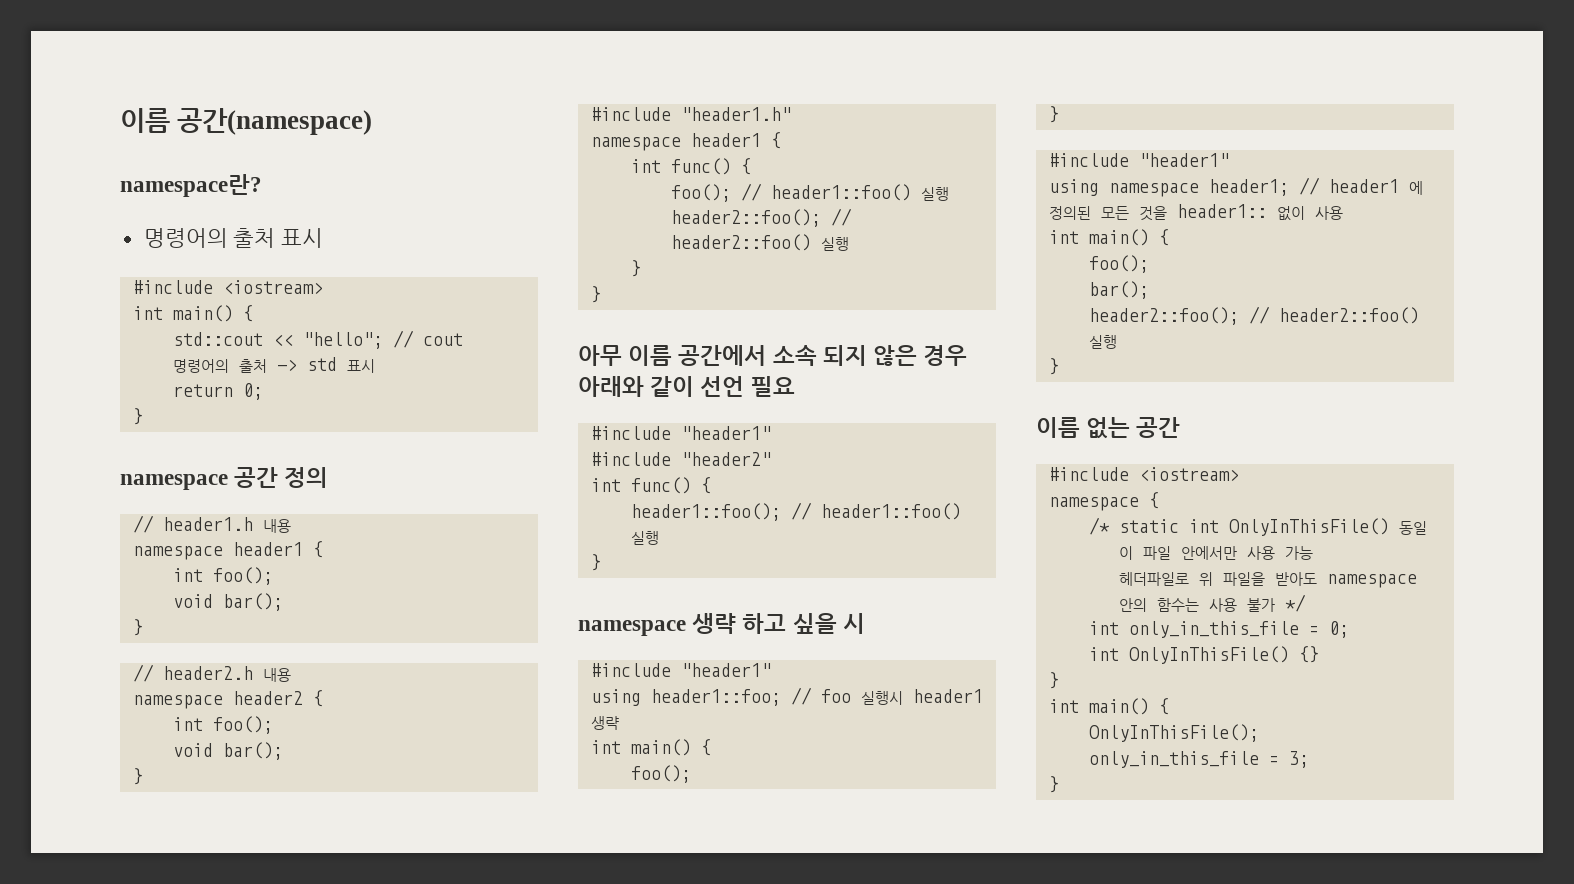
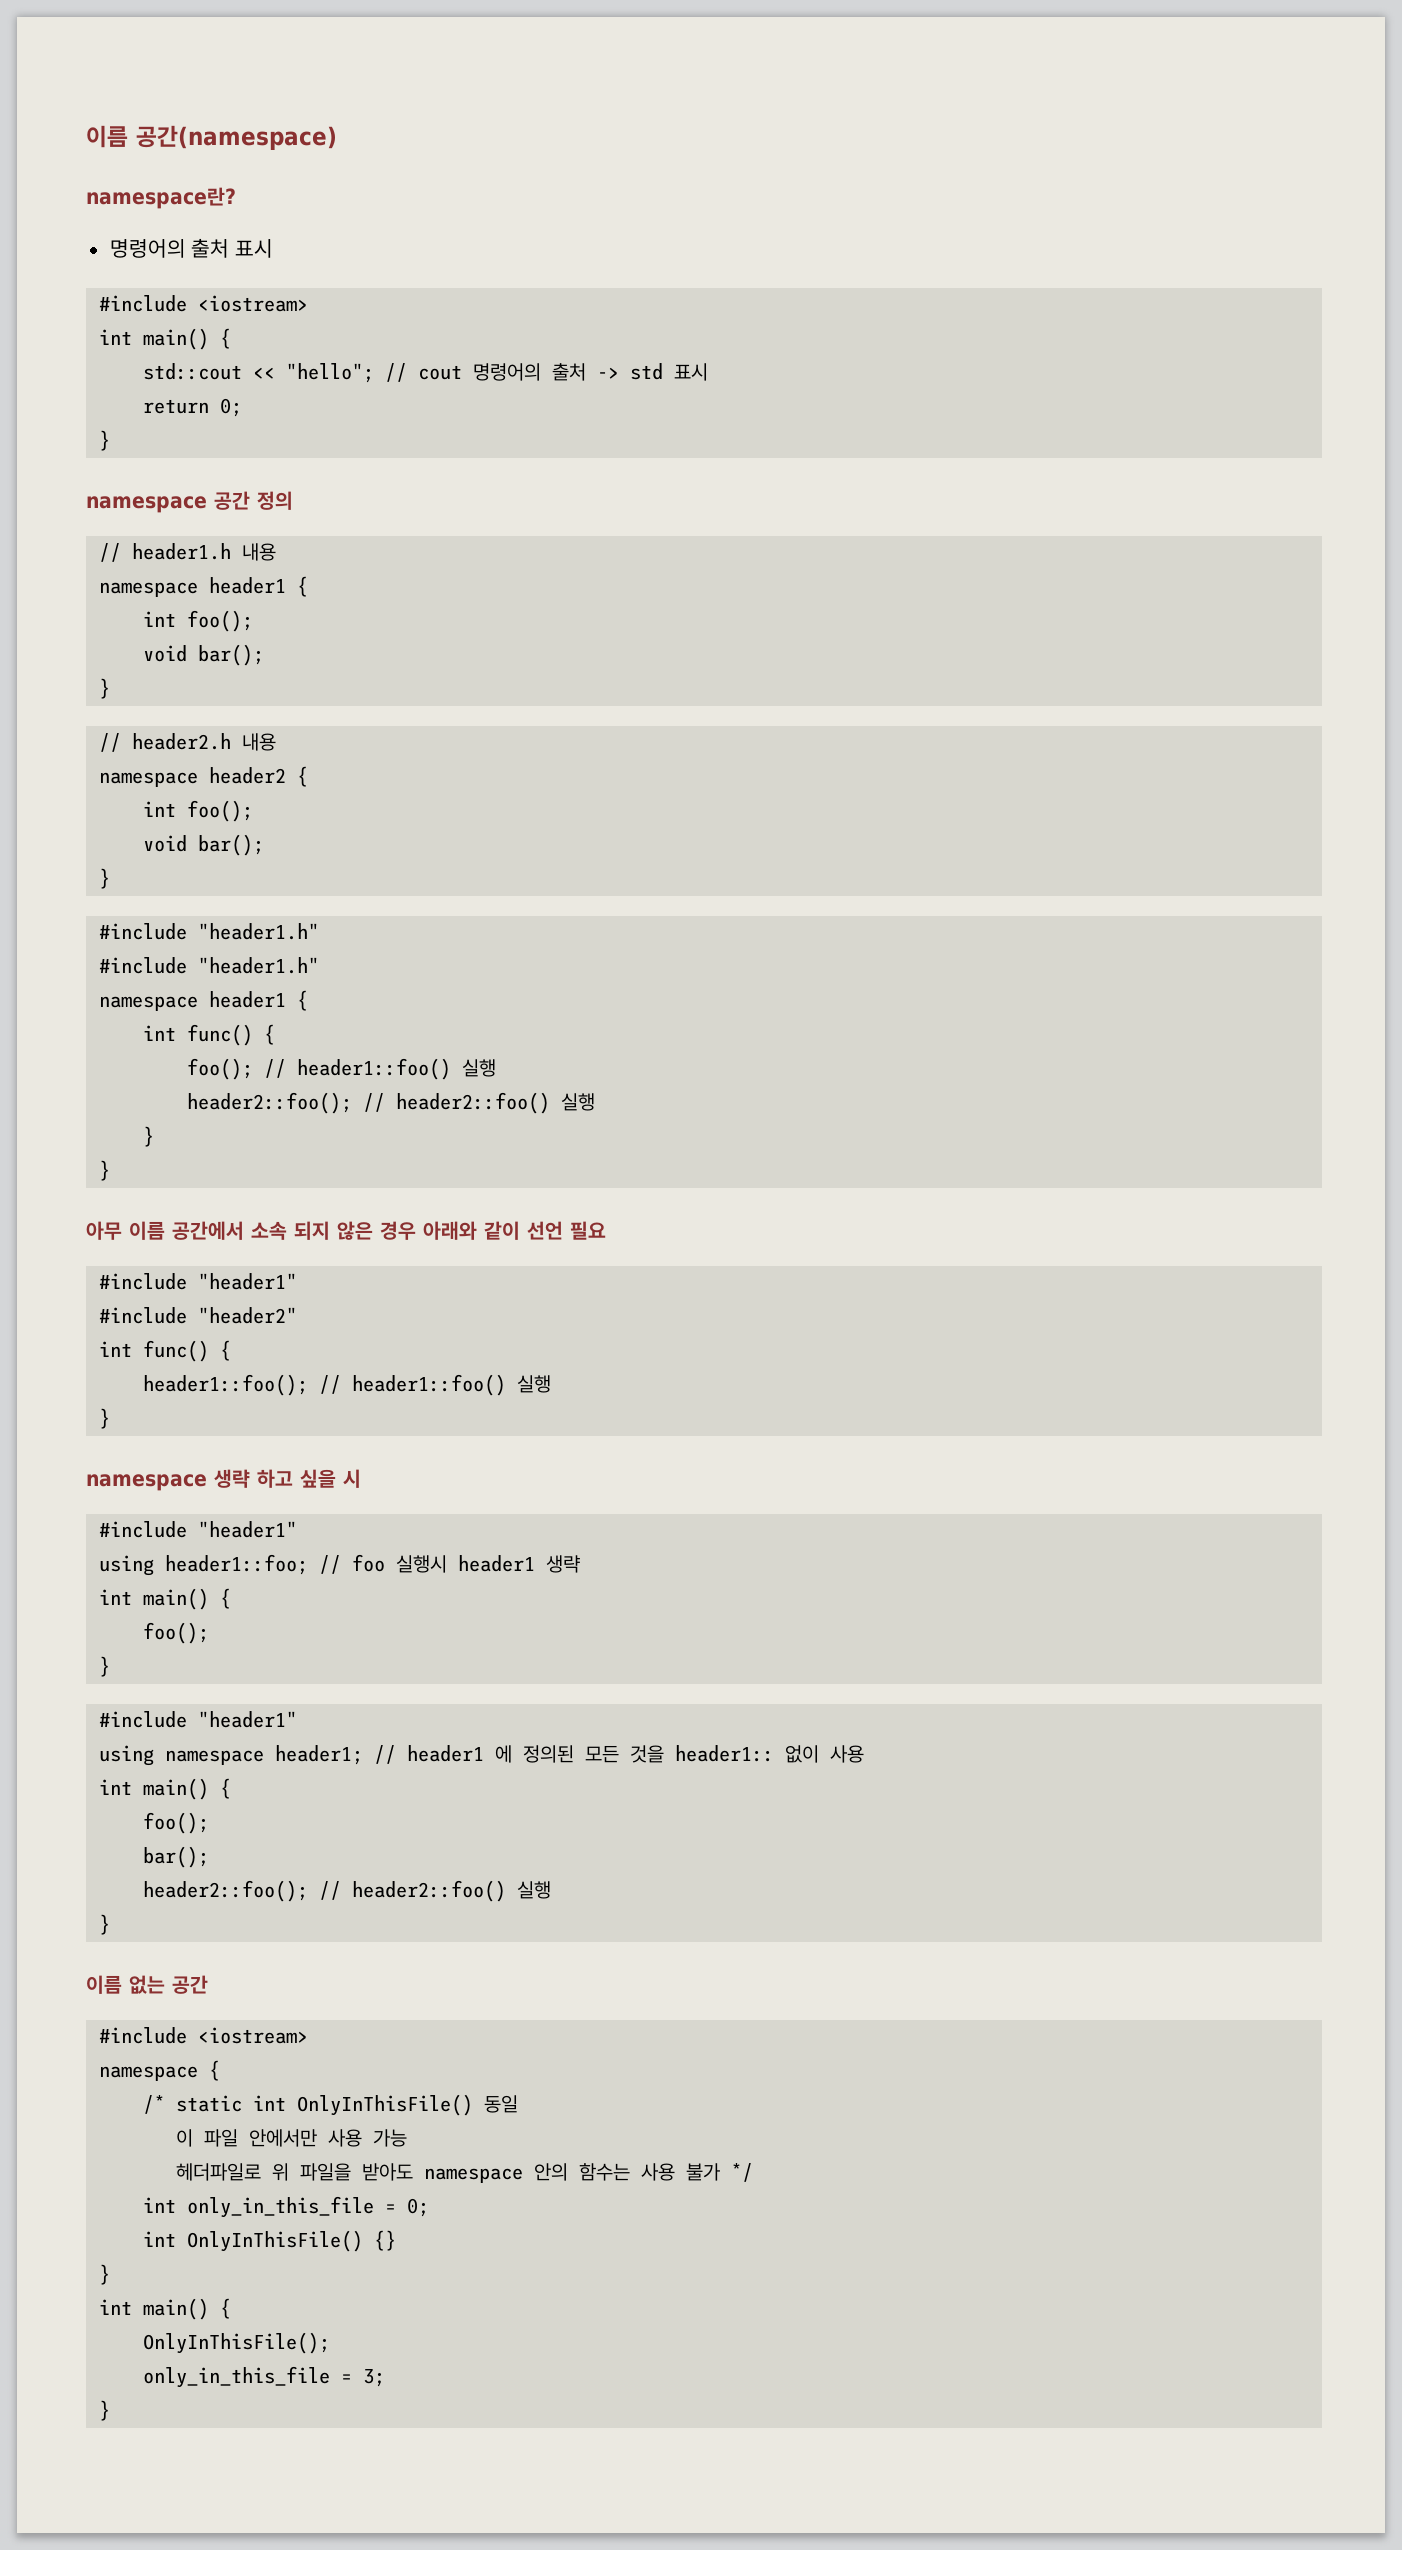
(791, 114) none -> [98,957,319,974] // #include "header1.h"

